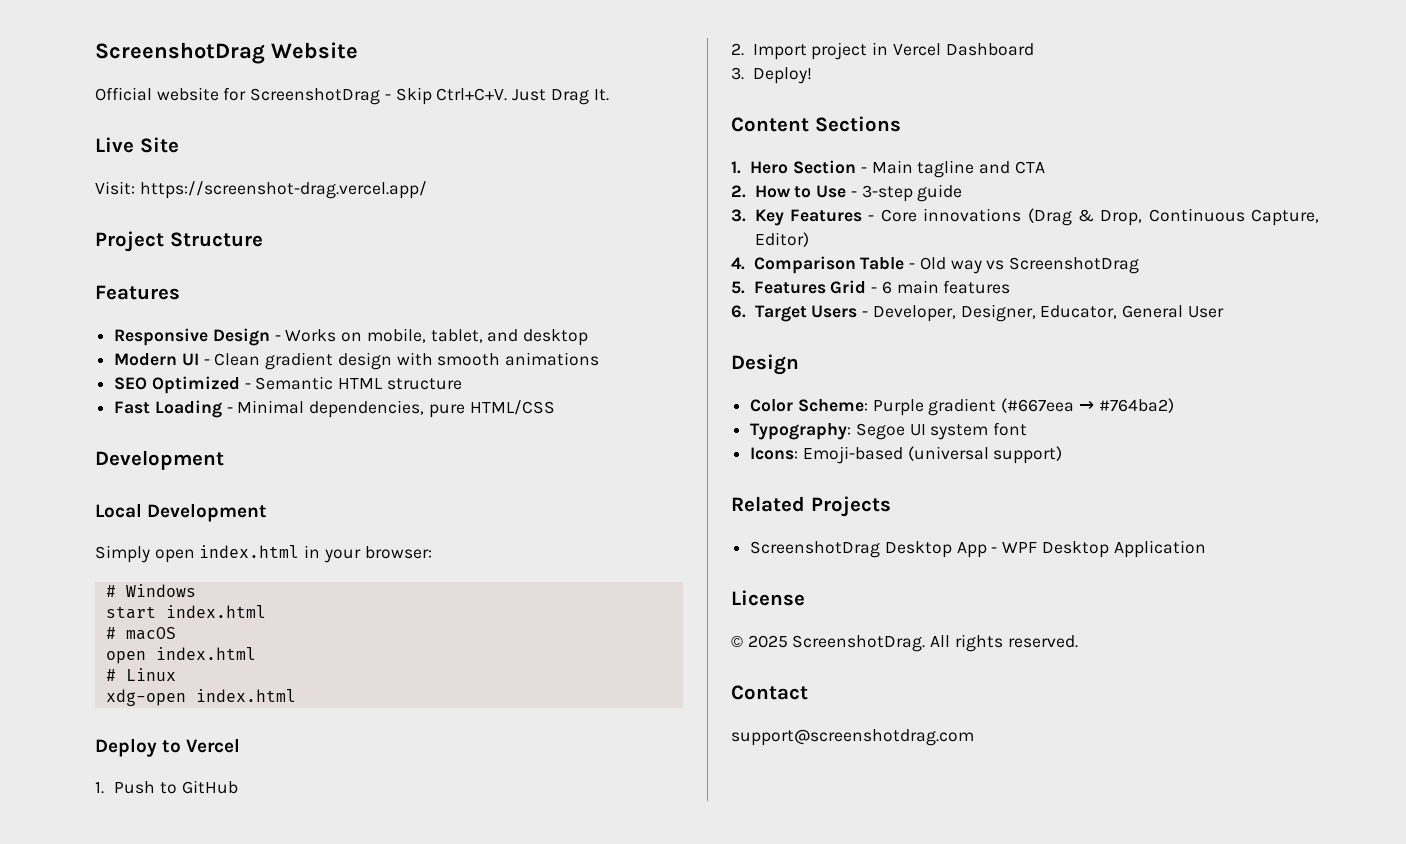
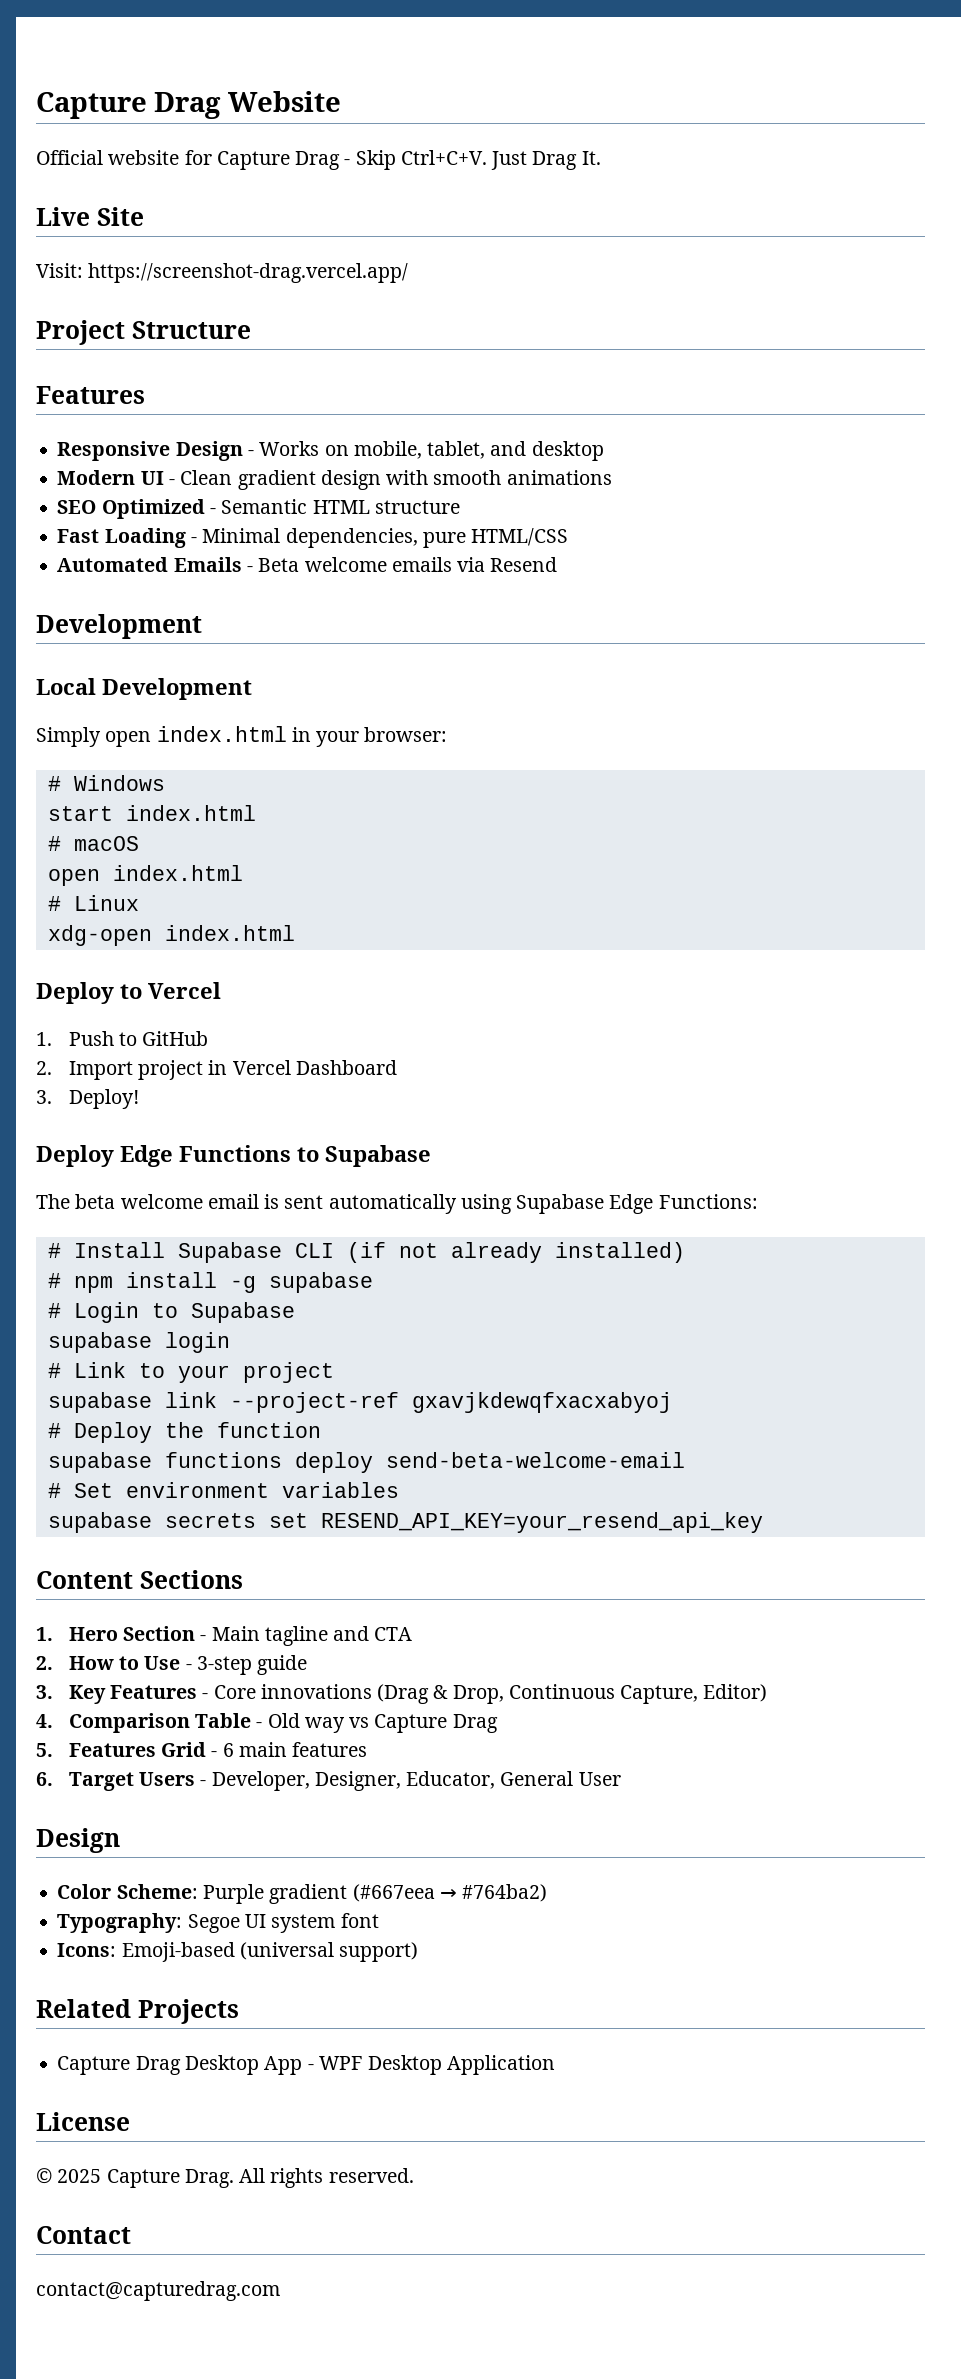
[95,42,265,64] ScreenshotDrag -> [36,92,222,119] Capture Drag
[250,88,381,105] ScreenshotDrag -> [216,151,341,170] Capture Drag
(555, 407) none -> [57,557,558,572] // Automated Emails - Beta welcome emails via Resend
(812, 75) none -> [36,1145,431,1167] [36,1194,758,1214] [47,1242,685,1263] [47,1272,373,1293] [47,1302,295,1323] [47,1332,230,1353] [47,1362,334,1383] [47,1392,672,1413] [47,1422,321,1443] [47,1452,685,1473] [47,1482,399,1498] [47,1512,763,1533] // Deploy Edge Functions to Supabase // The beta welcome email is sent automatically using Supabase Edge Functions: // # Install Supabase CLI (if not already installed) // # npm install -g supabase // # Login to Supabase // supabase login // # Link to your project // supabase link --project-ref gxavjkdewqfxacxabyoj // # Deploy the function // supabase functions deploy send-beta-welcome-email // # Set environment variables // supabase secrets set RESEND_API_KEY=your_resend_api_key
[1009,257,1140,274] ScreenshotDrag -> [374,1714,498,1733] Capture Drag
[750,541,881,558] ScreenshotDrag -> [57,2056,181,2075] Capture Drag
[792,635,926,652] ScreenshotDrag. -> [106,2169,234,2188] Capture Drag.
[731,729,974,746] support@screenshotdrag.com -> [36,2281,280,2301] contact@capturedrag.com

